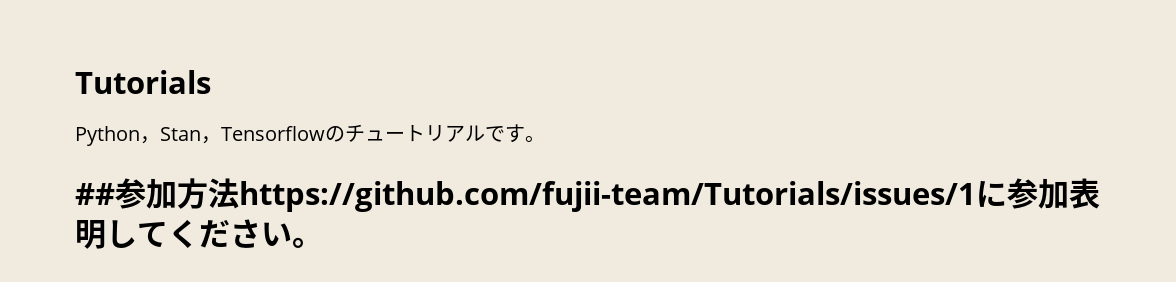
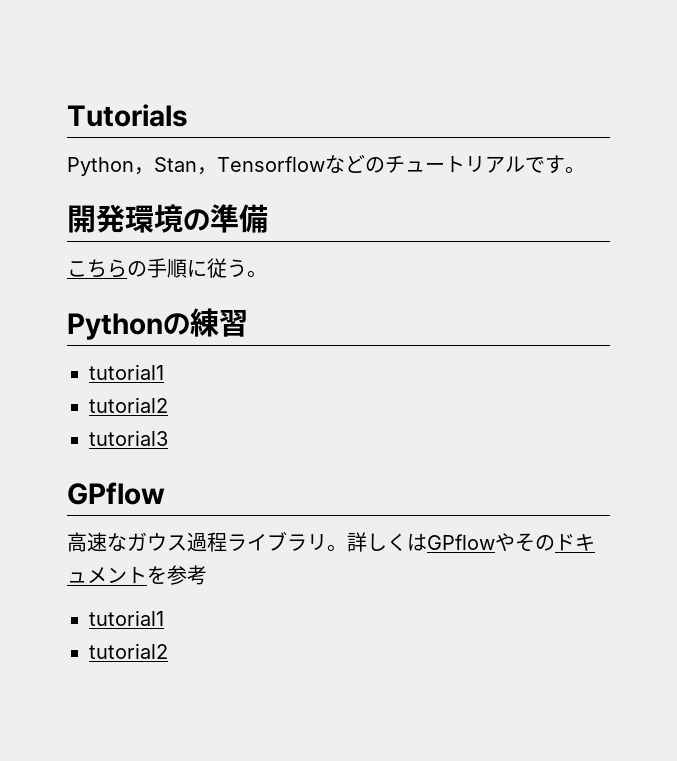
(325, 133) none -> [325,154,365,173] など
[75,178,1100,212] [75,219,323,249] ##参加方法https://github.com/fujii-team/Tutorials/issues/1に参加表明してください。 -> [67,204,268,233] [67,258,267,278] [67,308,248,340] [89,364,164,380] [89,397,168,413] [89,430,168,446] [67,482,165,505] [67,531,595,552] [67,565,207,585] [89,610,164,626] [89,643,168,659] 開発環境の準備 // こちらの手順に従う。 // Pythonの練習 // tutorial1 // tutorial2 // tutorial3 // GPflow // 高速なガウス過程ライブラリ。詳しくはGPflowやそのドキュメントを参考 // tutorial1 // tutorial2

